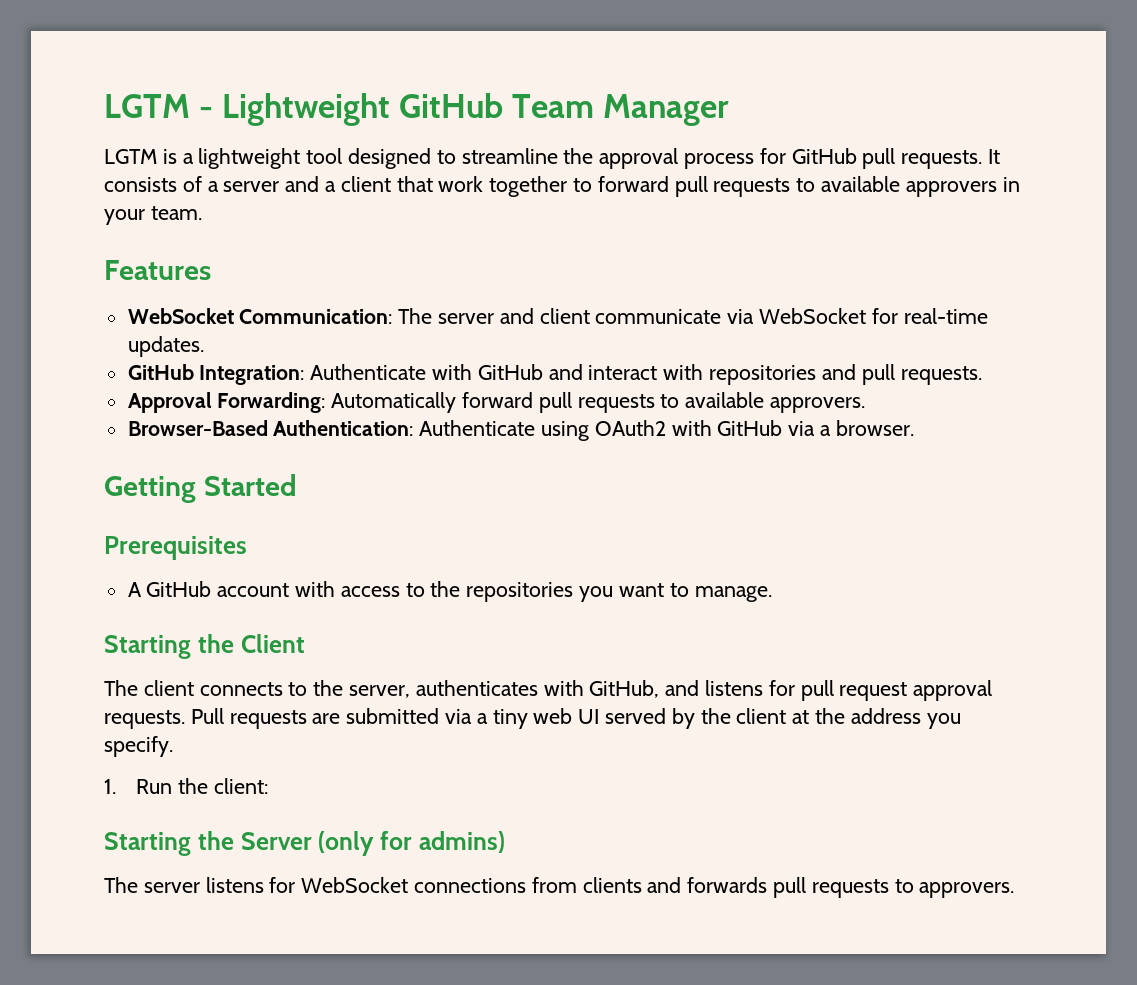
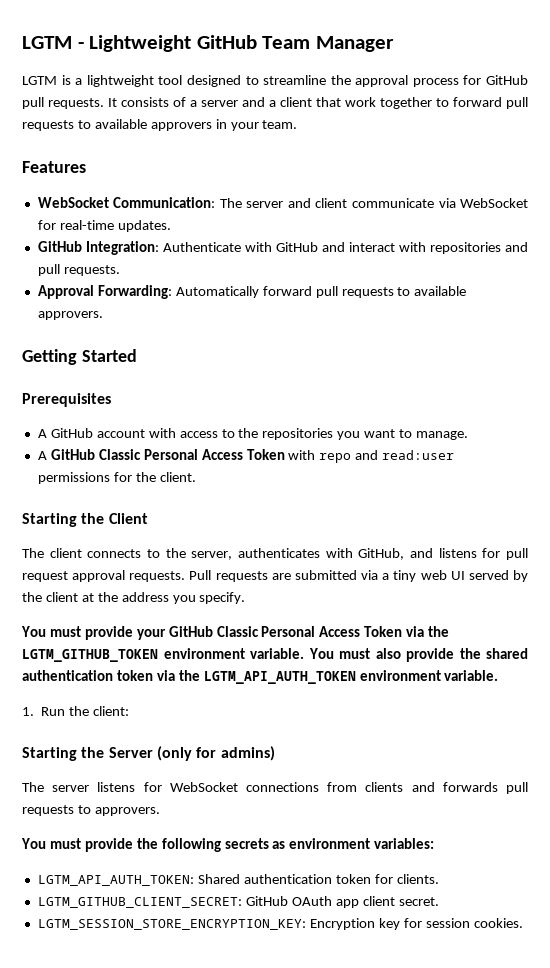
[127,420,914,441] // Browser-Based Authentication: Authenticate using OAuth2 with GitHub via a browser. -> (103, 315) none
(772, 594) none -> [37,449,455,463] [37,472,196,484] // A GitHub Classic Personal Access Token with repo and read:user permissions for the client.
(173, 746) none -> [21,626,450,640] [22,648,528,662] [22,670,499,684] // You must provide your GitHub Classic Personal Access Token via the LGTM_GITHUB_TOKEN environment variable. You must also provide the shared authentication token via the LGTM_API_AUTH_TOKEN environment variable.
(1015, 890) none -> [21,838,435,852] [37,874,439,886] [37,896,439,908] [37,918,523,930] // You must provide the following secrets as environment variables: // LGTM_API_AUTH_TOKEN: Shared authentication token for clients. // LGTM_GITHUB_CLIENT_SECRET: GitHub OAuth app client secret. // LGTM_SESSION_STORE_ENCRYPTION_KEY: Encryption key for session cookies.

